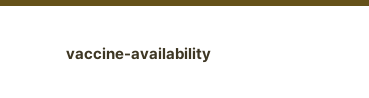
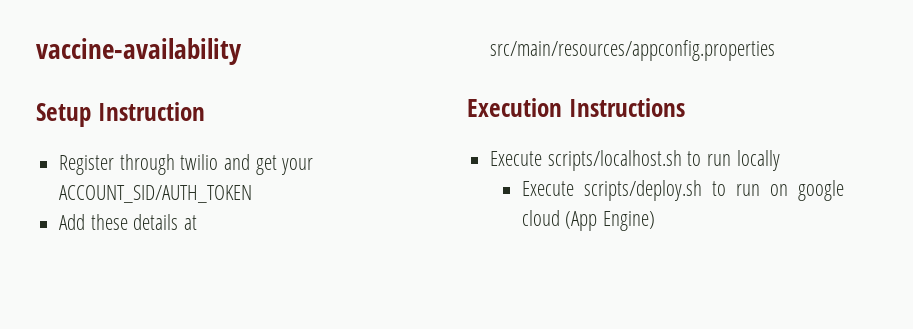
(211, 55) none -> [36,102,205,127] [59,154,314,175] [59,185,253,203] [59,214,198,230] [490,40,776,61] [467,98,685,117] [490,150,780,171] [521,180,844,201] [521,210,656,231] // Setup Instruction // Register through twilio and get your ACCOUNT_SID/AUTH_TOKEN // Add these details at src/main/resources/appconfig.properties // Execution Instructions // Execute scripts/localhost.sh to run locally // Execute scripts/deploy.sh to run on google cloud (App Engine)

